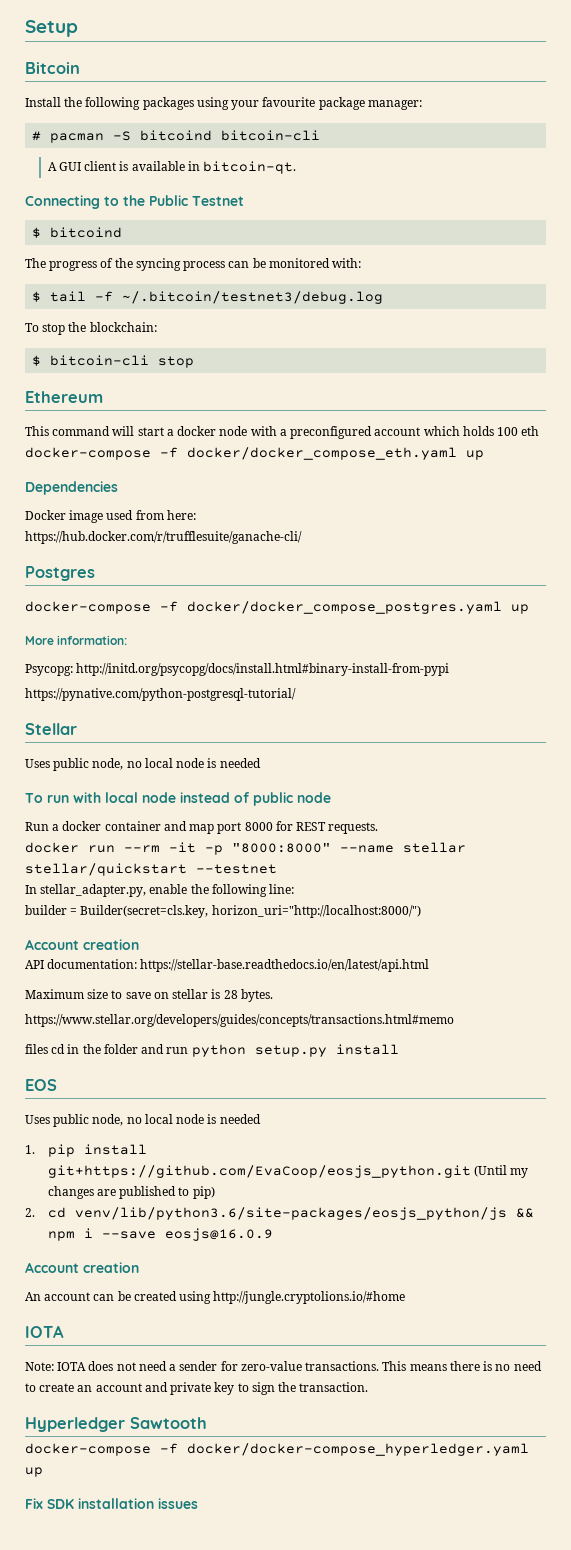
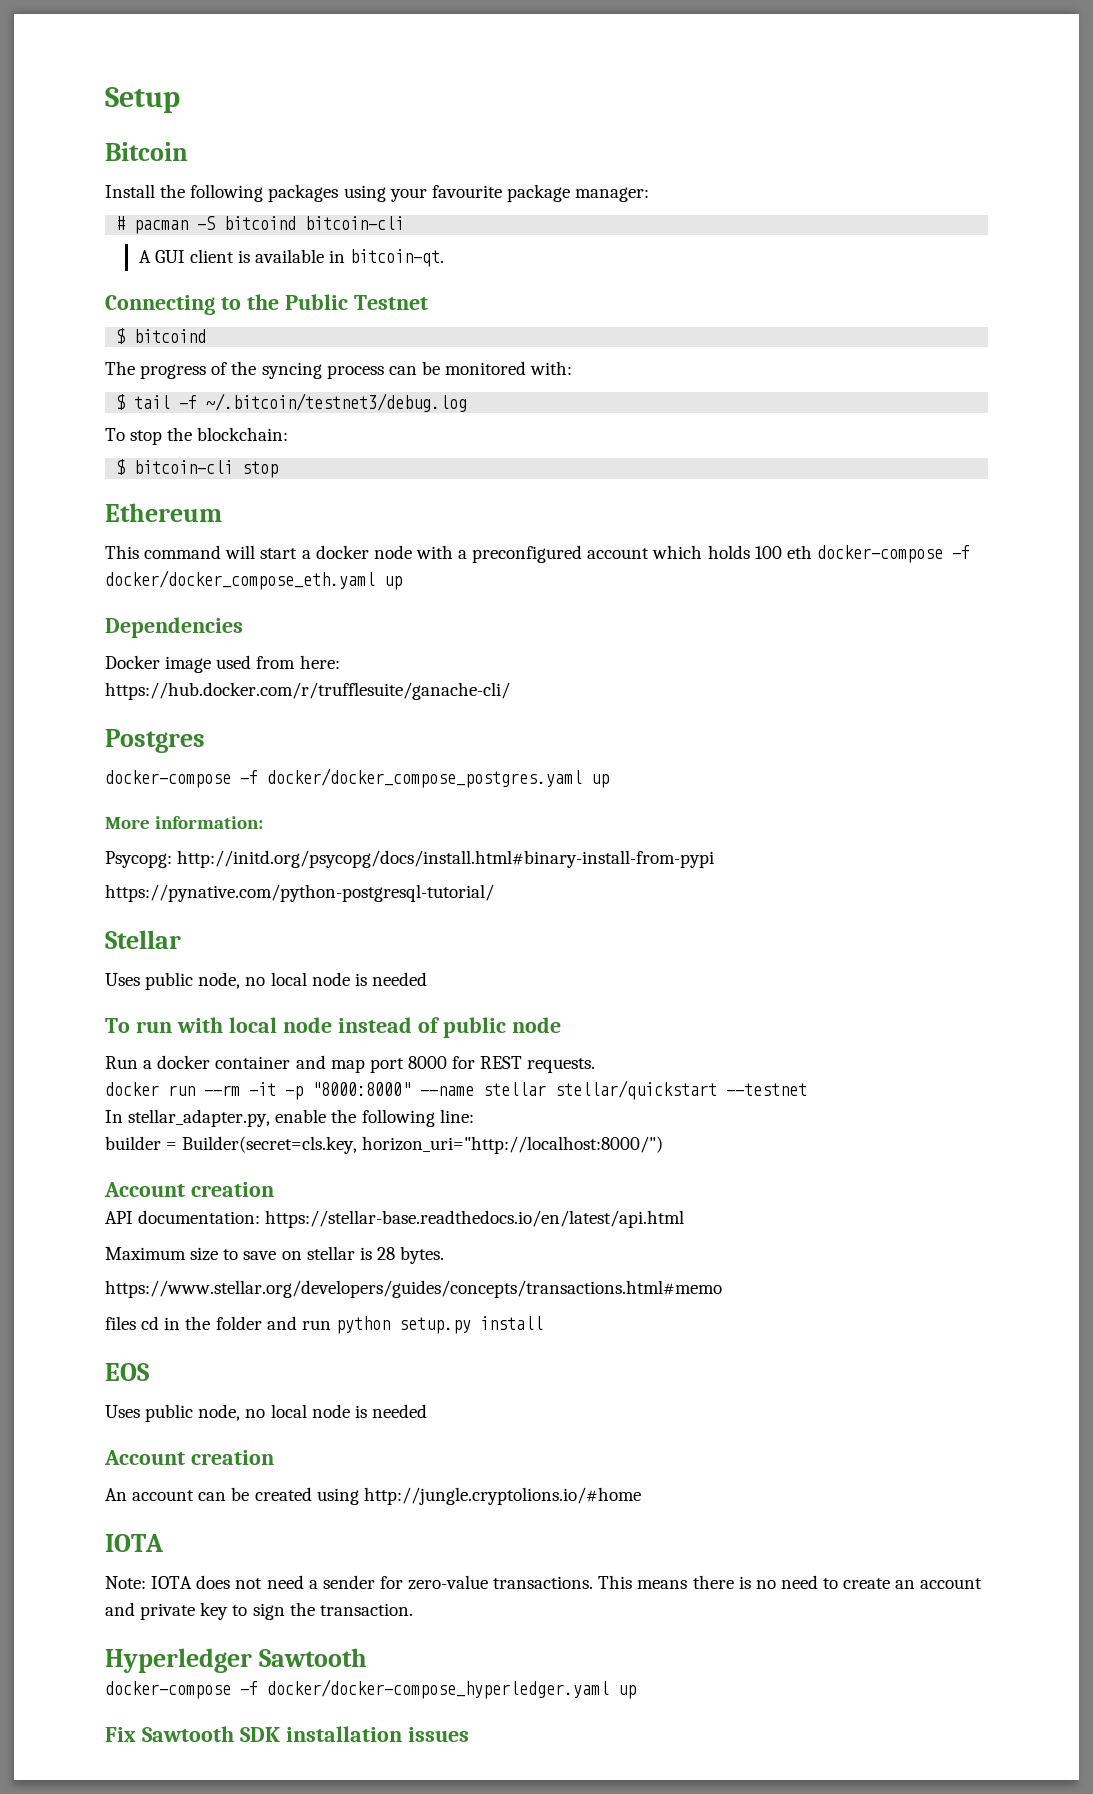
[25,1144,147,1157] [47,1165,529,1178] [47,1186,215,1199] [25,1207,534,1220] [47,1228,273,1241] // 1. pip install git+https://github.com/EvaCoop/eosjs_python.git (Until my changes are published to pip) // 2. cd venv/lib/python3.6/site-packages/eosjs_python/js && npm i --save eosjs@16.0.9 -> (427, 1411) none
(43, 1503) none -> [141,1726,234,1742] Sawtooth

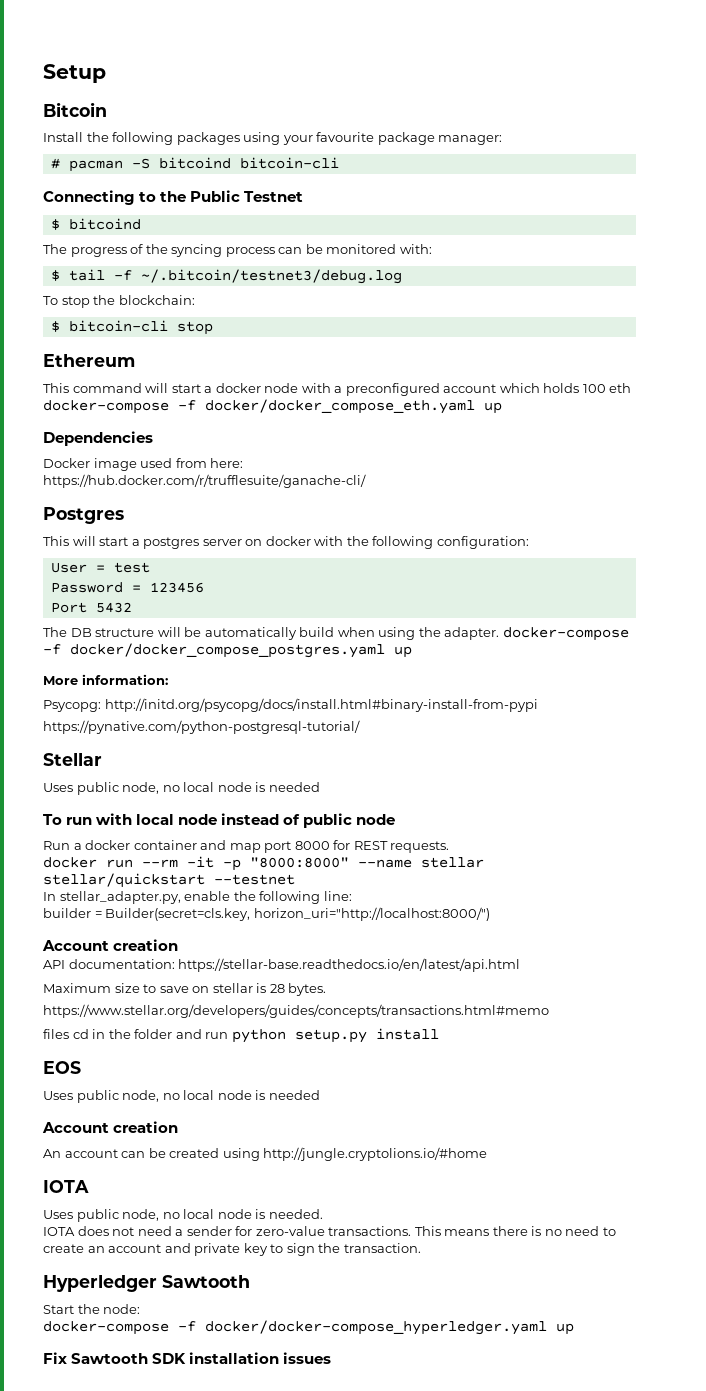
[138,249,445,267] // A GUI client is available in bitcoin-qt. -> (339, 163) none
(205, 741) none -> [43,536,529,549] [50,562,150,573] [50,582,204,593] [50,602,132,613] [43,627,500,640] This will start a postgres server on docker with the following configuration: // User = test // Password = 123456 // Port 5432 // The DB structure will be automatically build when using the adapter.
[105,1576,146,1589] Note: -> [43,1209,323,1222] Uses public node, no local node is needed. //
(367, 1657) none -> [43,1304,141,1314] // Start the node:

